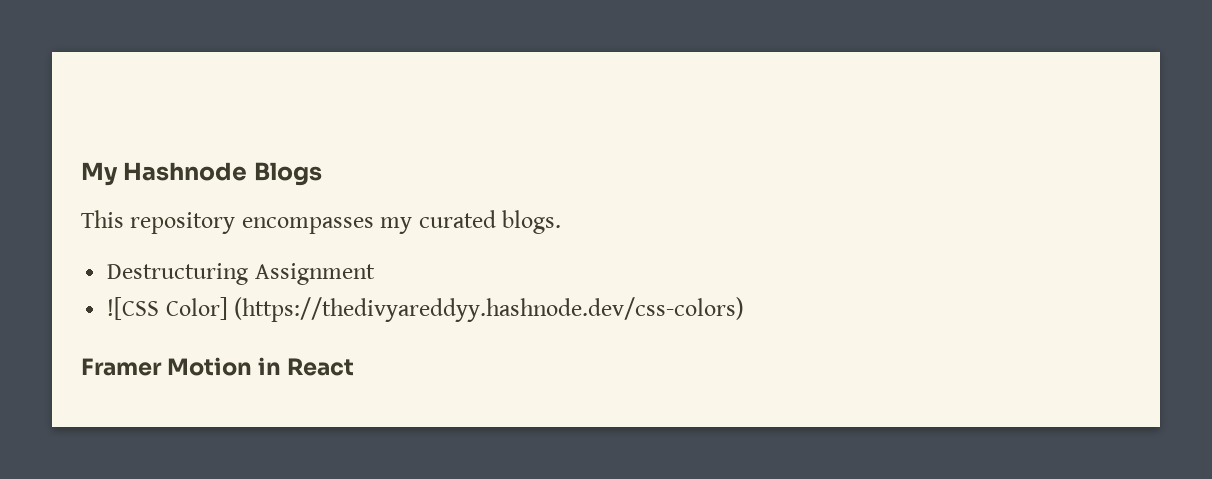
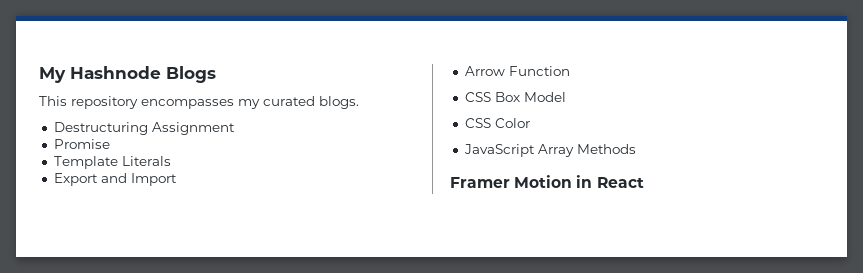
[107,297,745,322] ![CSS Color] (https://thedivyareddyy.hashnode.dev/css-colors) -> [53,139,110,149] [53,156,171,169] [53,173,177,186] [464,66,570,76] [464,92,566,102] [464,118,530,128] [463,144,636,157] Promise // Template Literals // Export and Import // Arrow Function // CSS Box Model // CSS Color // JavaScript Array Methods

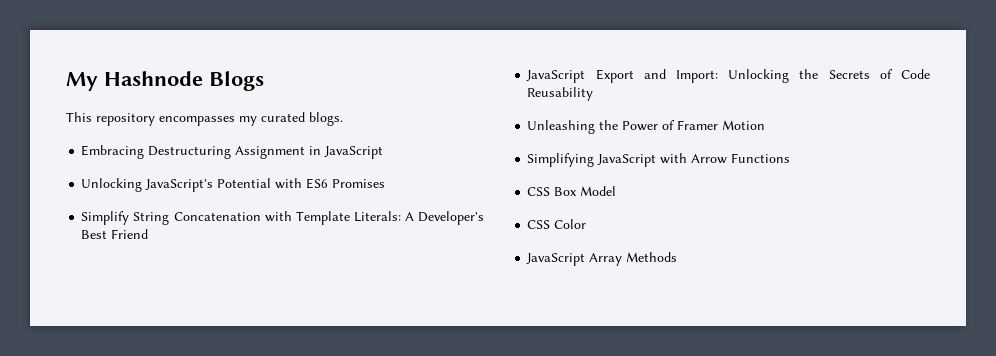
(359, 102) none -> [81,145,145,159] Embracing
[53,139,110,149] [53,156,171,169] [53,173,177,186] [464,66,570,76] // Promise // Template Literals // Export and Import // Arrow Function -> [309,146,384,159] [81,178,386,192] [81,211,484,225] [81,229,149,239] [526,69,930,83] [527,87,594,101] [527,120,766,134] [527,153,791,167] in JavaScript // Unlocking JavaScript's Potential with ES6 Promises // Simplify String Concatenation with Template Literals: A Developer's Best Friend // JavaScript Export and Import: Unlocking the Secrets of Code Reusability // Unleashing the Power of Framer Motion // Simplifying JavaScript with Arrow Functions
[450,175,644,188] // Framer Motion in React -> (678, 257) none

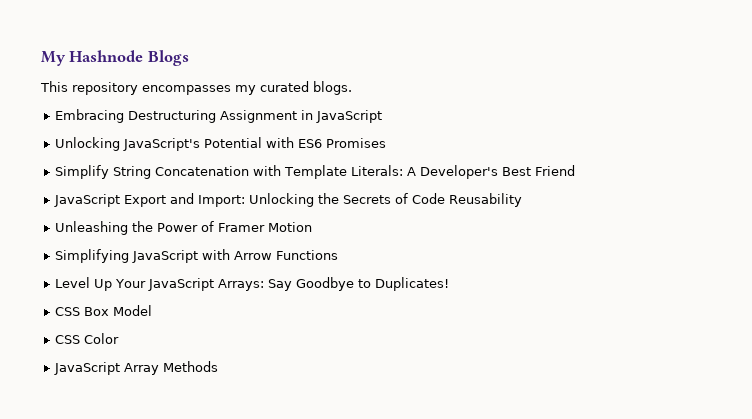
(791, 158) none -> [54,277,449,291] // Level Up Your JavaScript Arrays: Say Goodbye to Duplicates!

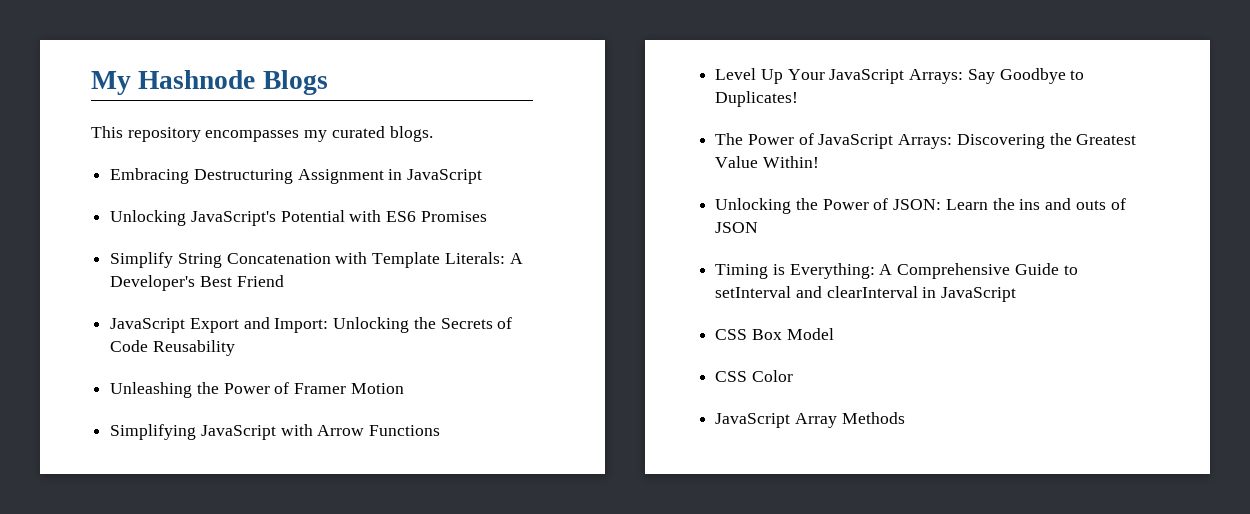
(449, 284) none -> [715,133,1137,149] [715,156,819,168] [715,198,1126,214] [715,222,759,233] [715,263,1078,279] [715,286,1017,302] // The Power of JavaScript Arrays: Discovering the Greatest Value Within! // Unlocking the Power of JSON: Learn the ins and outs of JSON // Timing is Everything: A Comprehensive Guide to setInterval and clearInterval in JavaScript

